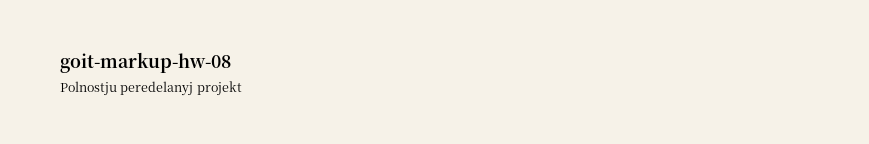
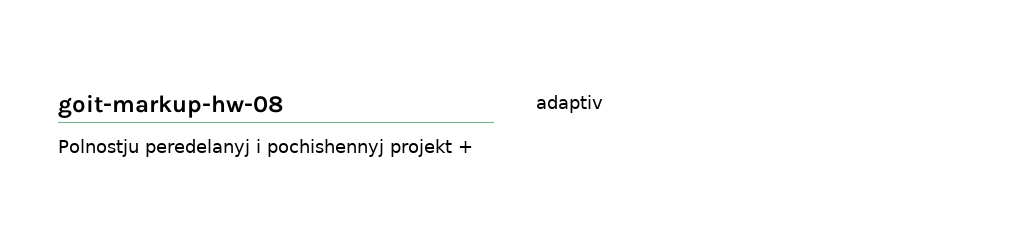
[196,81,242,96] projekt -> [256,139,473,157] [536,95,603,113] i pochishennyj projekt + adaptiv

